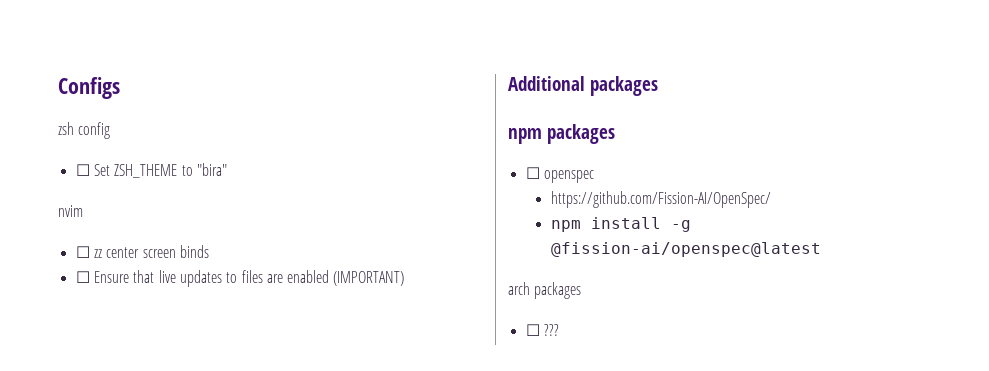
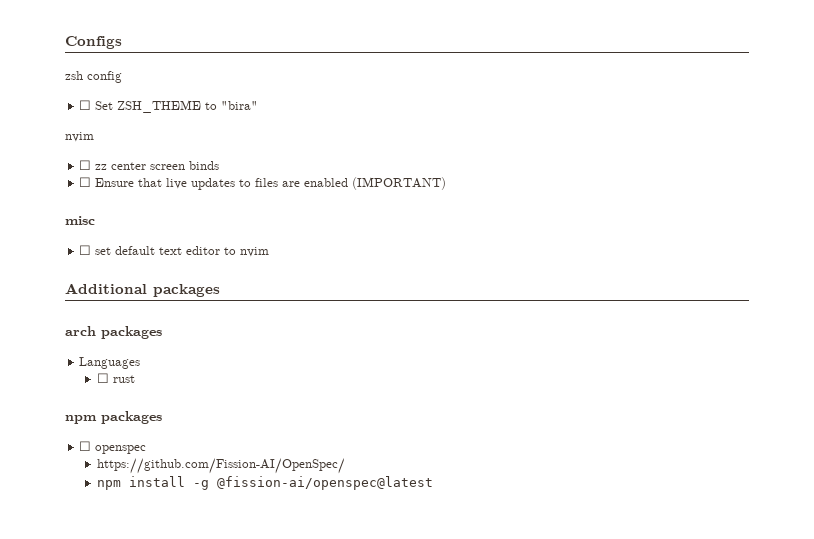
[508,76,658,96] Additional packages -> [65,216,95,225] [79,245,270,257] [65,283,220,297] [65,326,162,339] [79,357,141,369] [97,373,136,383] misc // ☐ set default text editor to nvim // Additional packages // arch packages // Languages // ☐ rust
[508,282,582,299] [525,324,559,336] // arch packages // ☐ ??? -> (434, 483) none

